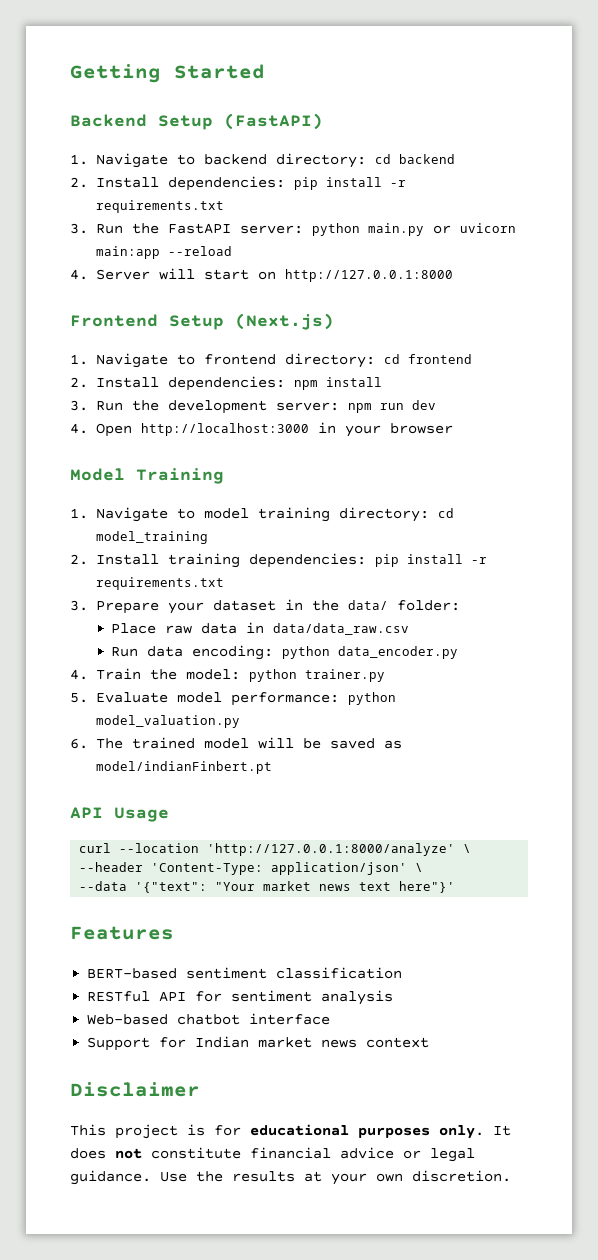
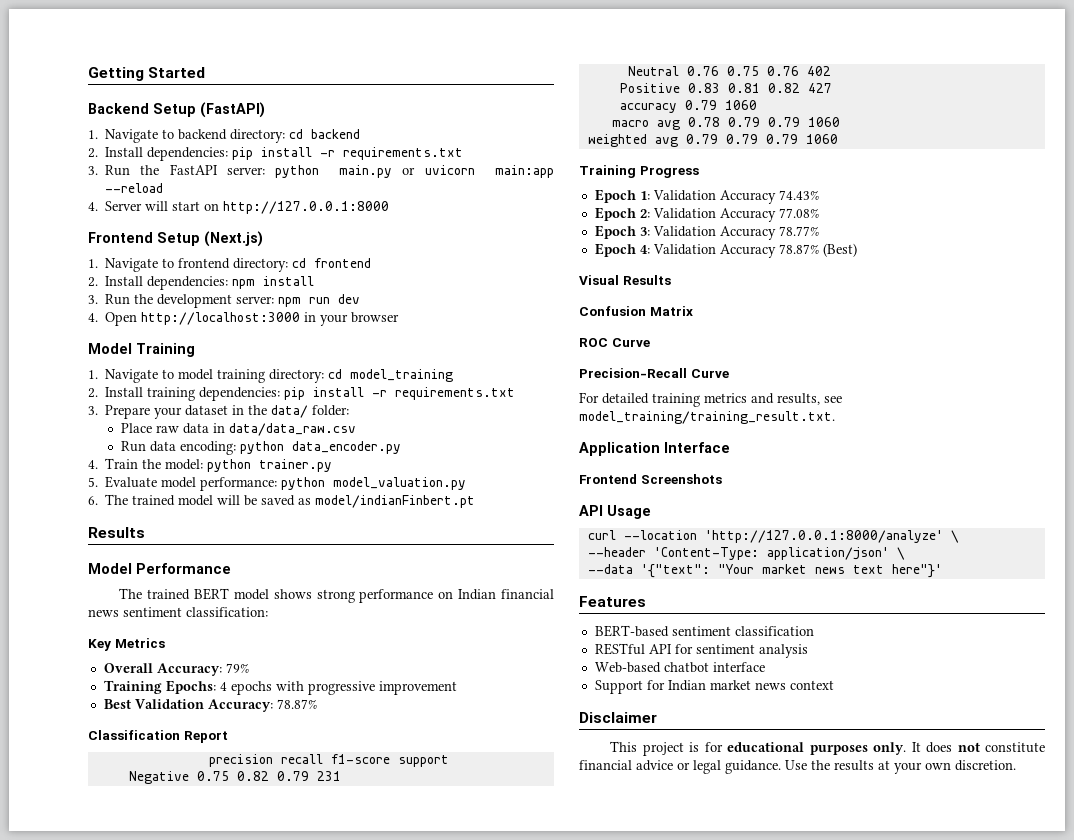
(272, 767) none -> [88,527,145,538] [88,563,231,574] [119,588,555,603] [88,607,268,617] [88,638,165,651] [103,663,249,676] [103,680,457,695] [103,699,317,712] [88,730,228,743] [208,754,449,767] [128,771,341,784] [627,66,831,76] [619,83,832,93] [619,100,757,113] [611,117,840,130] [587,134,838,147] [579,165,699,178] [594,189,819,204] [594,207,819,222] [594,225,819,240] [594,243,857,258] [579,275,671,285] [579,306,693,316] [579,338,650,347] [579,368,729,378] [579,392,842,407] [579,411,835,424] [579,442,730,456] [579,474,722,484] // Results // Model Performance // The trained BERT model shows strong performance on Indian financial news sentiment classification: // Key Metrics // Overall Accuracy: 79% // Training Epochs: 4 epochs with progressive improvement // Best Validation Accuracy: 78.87% // Classification Report // precision recall f1-score support // Negative 0.75 0.82 0.79 231 // Neutral 0.76 0.75 0.76 402 // Positive 0.83 0.81 0.82 427 // accuracy 0.79 1060 // macro avg 0.78 0.79 0.79 1060 // weighted avg 0.79 0.79 0.79 1060 // Training Progress // Epoch 1: Validation Accuracy 74.43% // Epoch 2: Validation Accuracy 77.08% // Epoch 3: Validation Accuracy 78.77% // Epoch 4: Validation Accuracy 78.87% (Best) // Visual Results // Confusion Matrix // ROC Curve // Precision-Recall Curve // For detailed training metrics and results, see model_training/training_result.txt. // Application Interface // Frontend Screenshots

